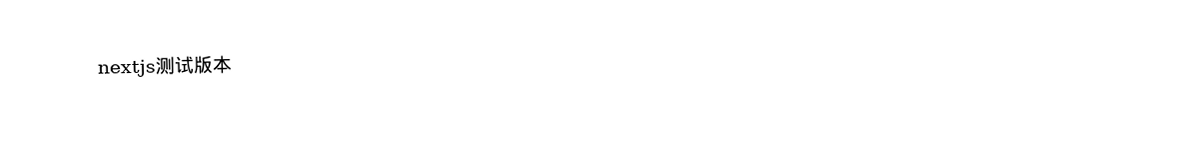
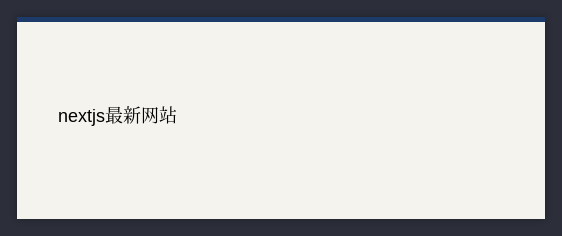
[155,55,232,75] 测试版本 -> [105,106,177,124] 最新网站

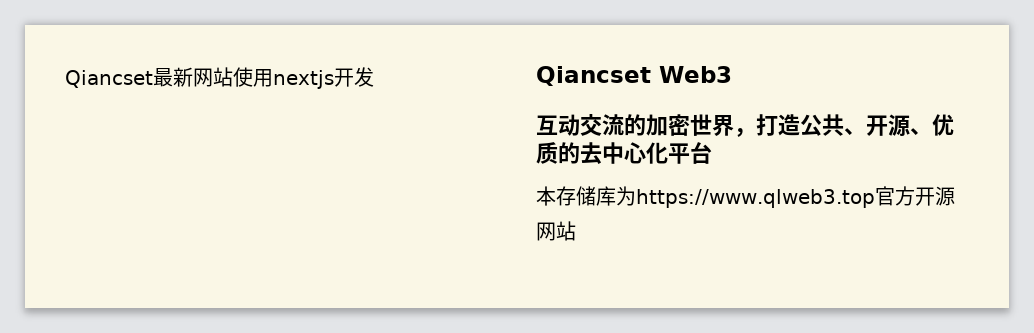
[58,109,105,126] nextjs -> [65,70,153,88] Qiancset
(177, 115) none -> [233,67,374,89] [536,66,732,86] [536,114,954,137] [536,142,712,165] [536,186,955,208] [536,221,576,241] 使用nextjs开发 // Qiancset Web3 // 互动交流的加密世界，打造公共、开源、优质的去中心化平台 // 本存储库为https://www.qlweb3.top官方开源网站

